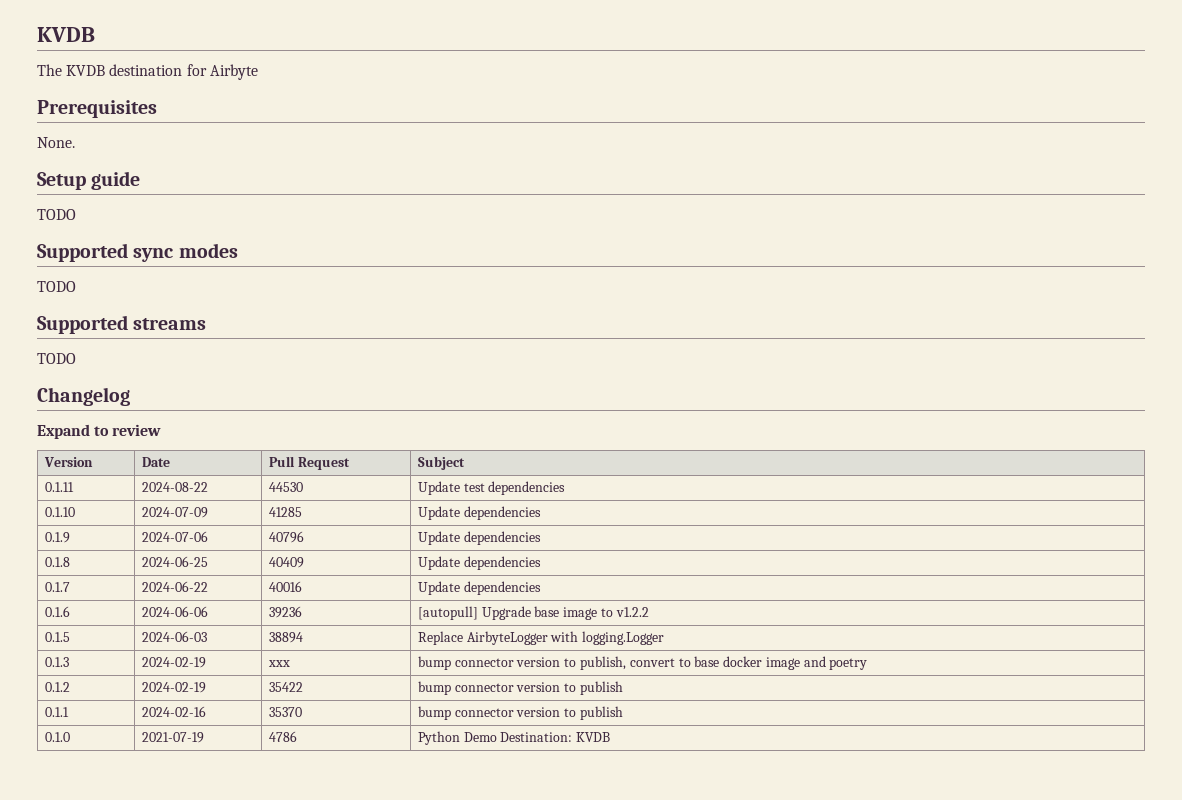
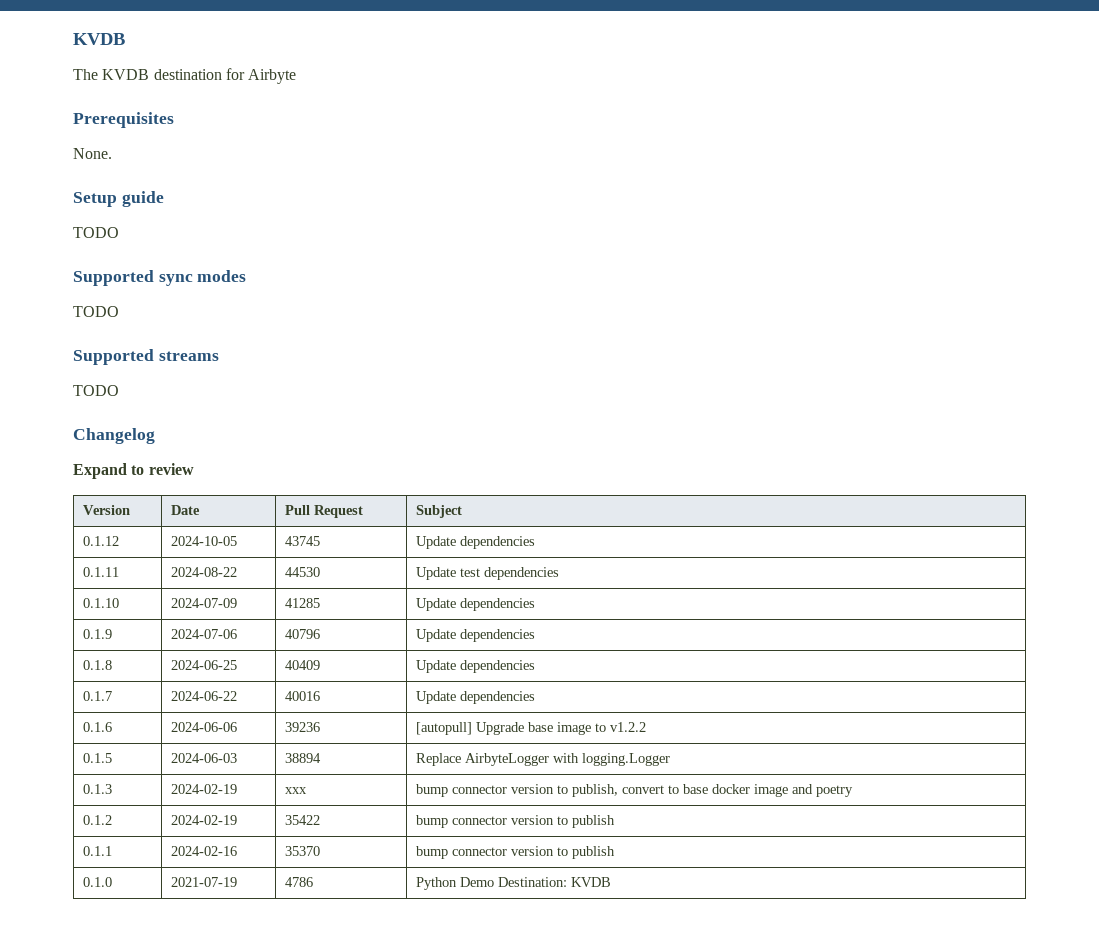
(465, 463) none -> [82,536,119,546] [170,536,237,546] [284,536,320,546] [415,536,535,549] // 0.1.12 | 2024-10-05 | 43745 | Update dependencies

